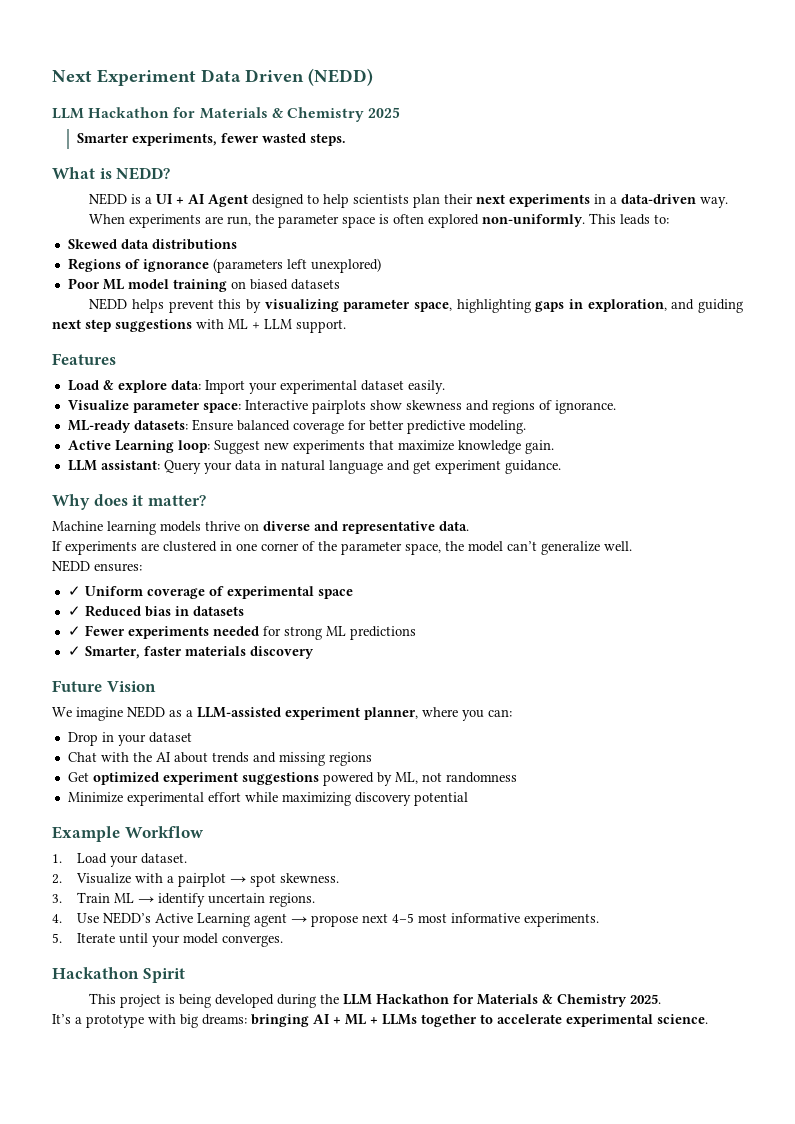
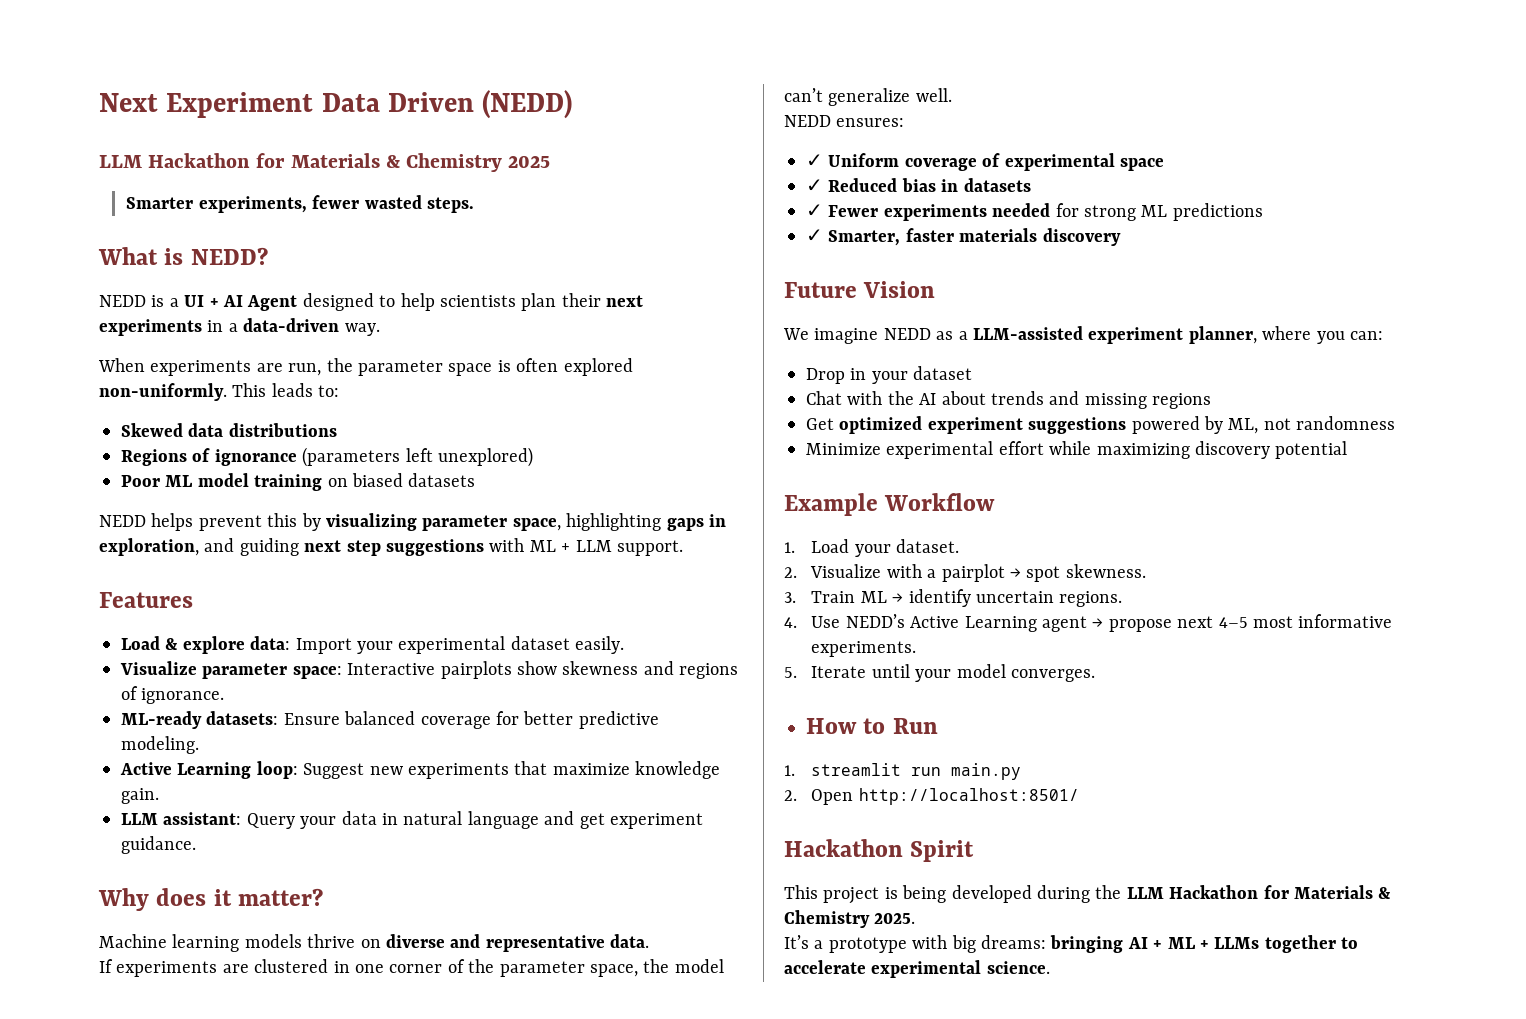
(283, 941) none -> [806,718,938,734] [784,763,1022,780] [784,788,1079,805] // How to Run // 1. streamlit run main.py // 2. Open http://localhost:8501/

